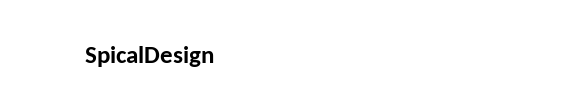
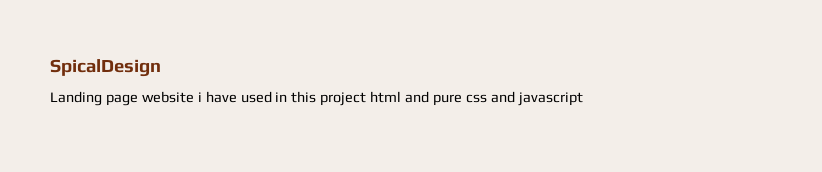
(214, 56) none -> [50,91,583,106] // Landing page website i have used in this project html and pure css and javascript

